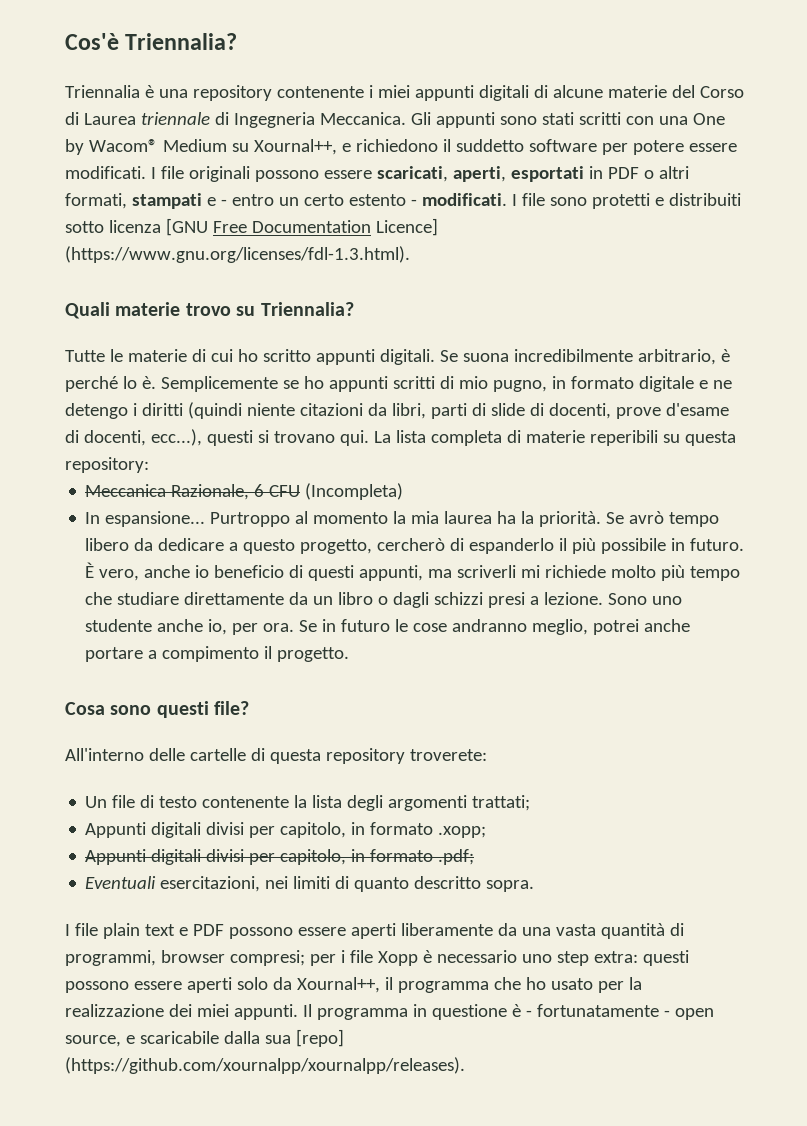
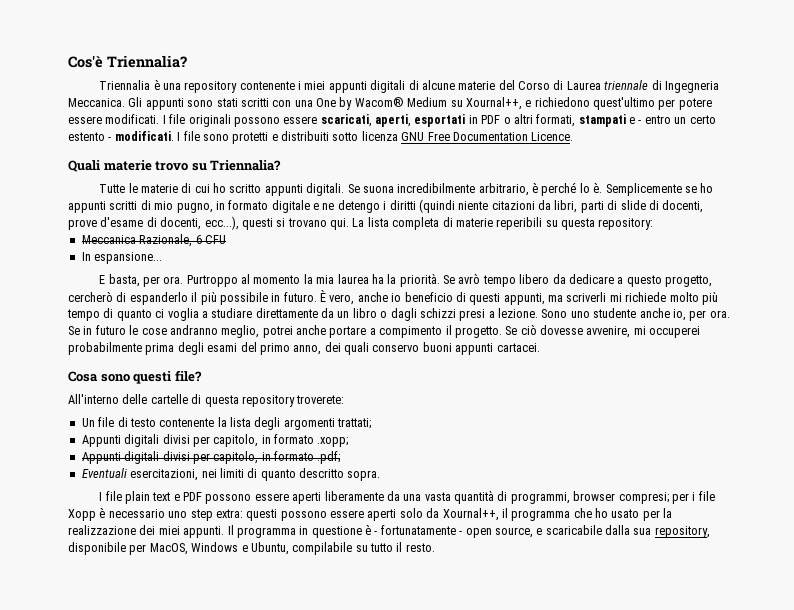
[442,139,597,152] il suddetto software -> [593,97,655,110] quest'ultimo
[165,218,208,236] [GNU -> [401,132,425,141] GNU
[375,218,438,236] [65,246,410,263] Licence] (https://www.gnu.org/licenses/fdl-1.3.html). -> [531,132,574,141] Licence.
[305,483,404,500] (Incompleta) -> (226, 239) none
(206, 519) none -> [99,274,184,287] // E basta, per ora.
[85,592,113,605] che -> [103,308,208,321] di quanto ci voglia a
(350, 654) none -> [505,324,701,338] [68,342,540,355] Se ciò dovesse avvenire, mi occuperei probabilmente prima degli esami del primo anno, dei quali conservo buoni appunti cartacei.
[295,1029,344,1047] [65,1057,465,1074] [repo] (https://github.com/xournalpp/xournalpp/releases). -> [654,526,710,538] [68,542,435,555] repository, disponibile per MacOS, Windows e Ubuntu, compilabile su tutto il resto.

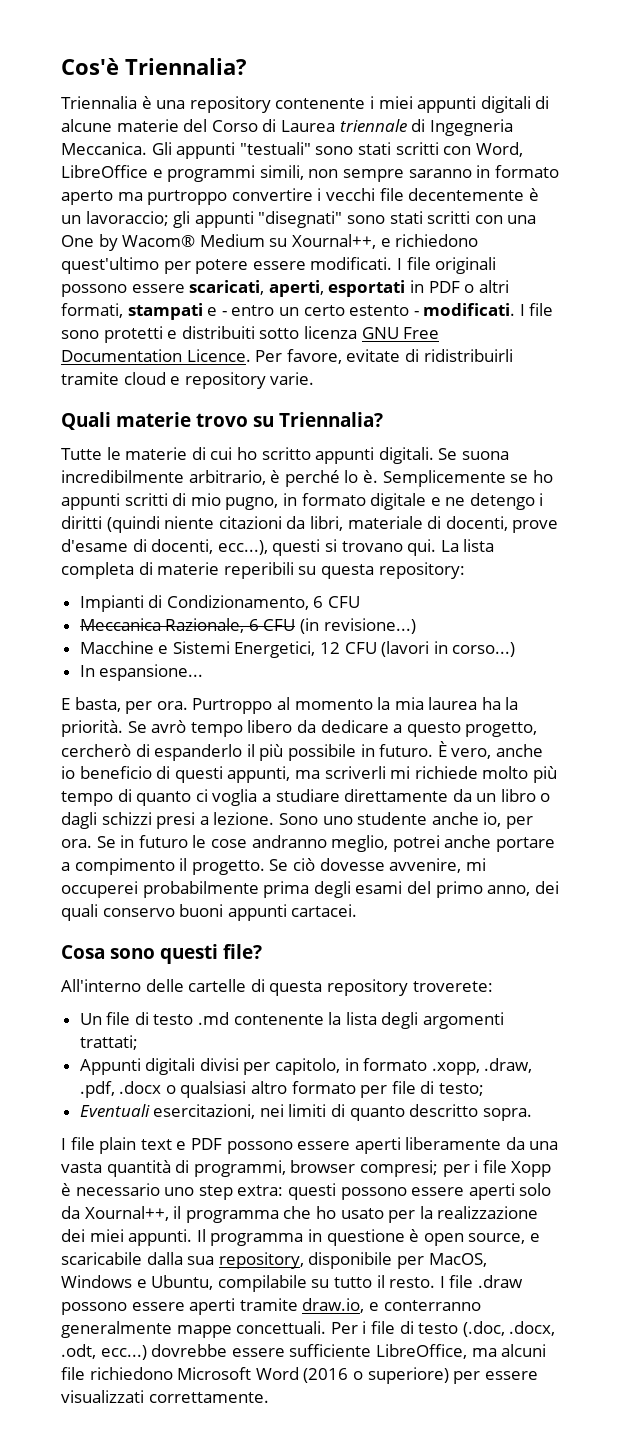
(184, 104) none -> [239,142,523,157] [61,165,559,182] [61,188,539,205] [61,211,343,228] "testuali" sono stati scritti con Word, LibreOffice e programmi simili, non sempre saranno in formato aperto ma purtroppo convertire i vecchi file decentemente è un lavoraccio; gli appunti "disegnati"
(574, 136) none -> [255,349,513,364] [61,372,315,389] Per favore, evitate di ridistribuirli tramite cloud e repository varie.
[580,200,646,213] parti di slide -> [347,516,423,529] materiale
(654, 224) none -> [79,595,361,612] // Impianti di Condizionamento, 6 CFU
(226, 239) none -> [300,618,416,634] [79,641,516,658] (in revisione...) // Macchine e Sistemi Energetici, 12 CFU (lavori in corso...)
(156, 422) none -> [198,1012,230,1025] .md
[317,437,349,447] [81,451,341,464] .xopp; // Appunti digitali divisi per capitolo, in formato .pdf; -> [431,1058,533,1075] [79,1081,485,1098] .xopp, .draw, .pdf, .docx o qualsiasi altro formato per file di testo;
[374,525,463,535] - fortunatamente - -> (420, 1235) none
(435, 547) none -> [439,1275,523,1288] [61,1298,481,1315] [61,1321,556,1338] [61,1344,547,1360] [61,1367,538,1384] [61,1390,269,1403] I file .draw possono essere aperti tramite draw.io, e conterranno generalmente mappe concettuali. Per i file di testo (.doc, .docx, .odt, ecc...) dovrebbe essere sufficiente LibreOffice, ma alcuni file richiedono Microsoft Word (2016 o superiore) per essere visualizzati correttamente.

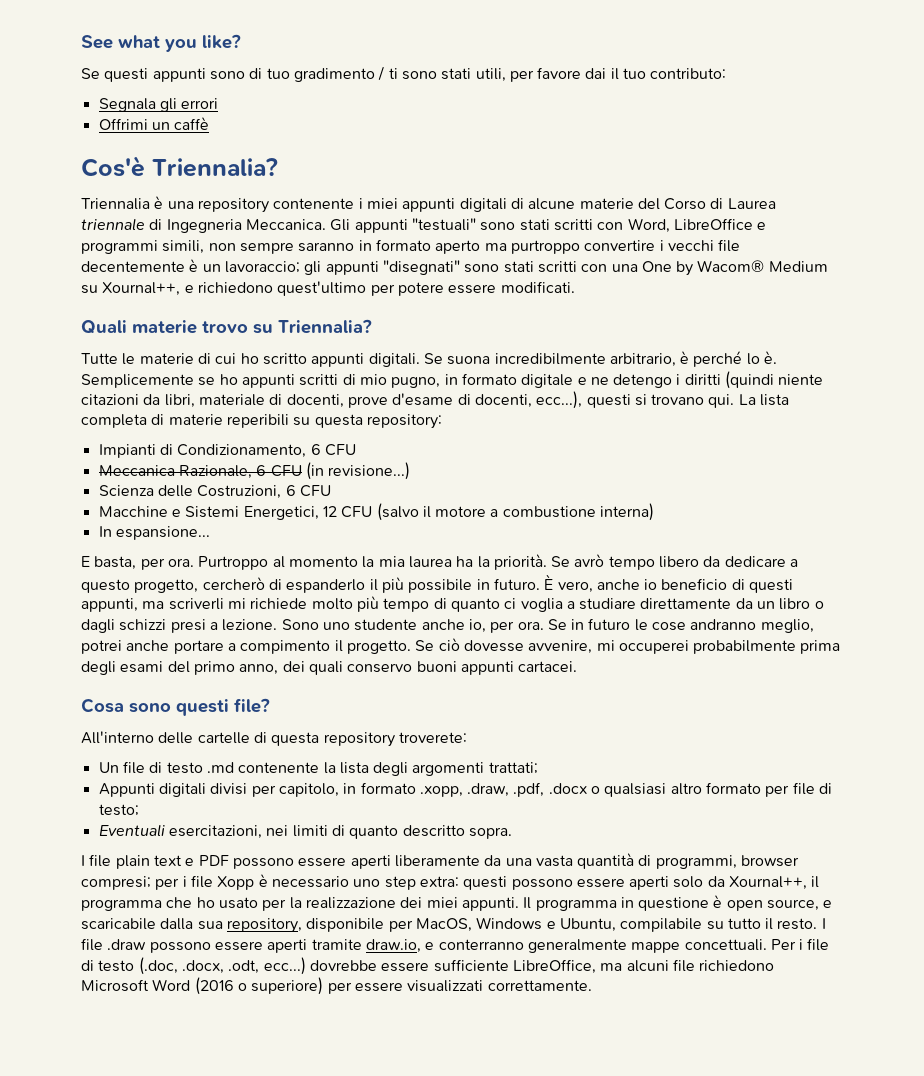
(61, 66) none -> [81,34,241,52] [81,66,727,82] [98,98,219,112] [98,117,210,130] See what you like? // Se questi appunti sono di tuo gradimento / ti sono stati utili, per favore dai il tuo contributo: // Segnala gli errori // Offrimi un caffè //
[396,257,497,274] [61,280,509,297] [61,303,554,320] [61,326,440,343] [61,349,513,364] [61,372,315,389] I file originali possono essere scaricati, aperti, esportati in PDF o altri formati, stampati e - entro un certo estento - modificati. I file sono protetti e distribuiti sotto licenza GNU Free Documentation Licence. Per favore, evitate di ridistribuirli tramite cloud e repository varie. -> (575, 287) none
(416, 626) none -> [98,485,331,499] // Scienza delle Costruzioni, 6 CFU
[381,641,516,657] (lavori in corso...) -> [376,503,655,521] (salvo il motore a combustione interna)

